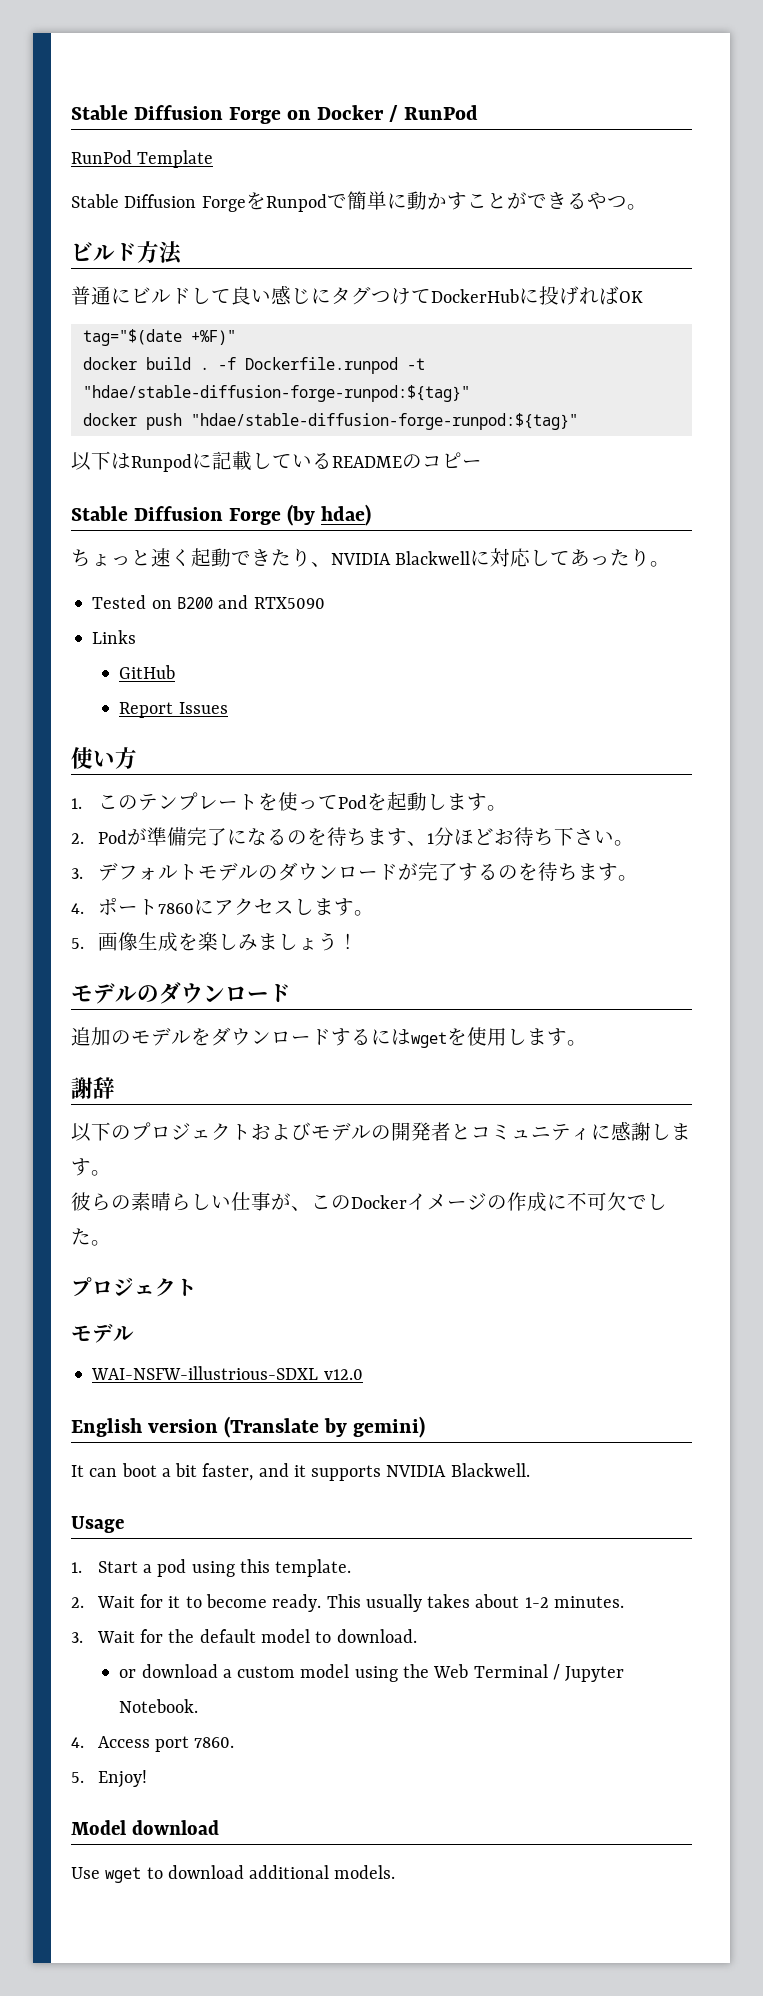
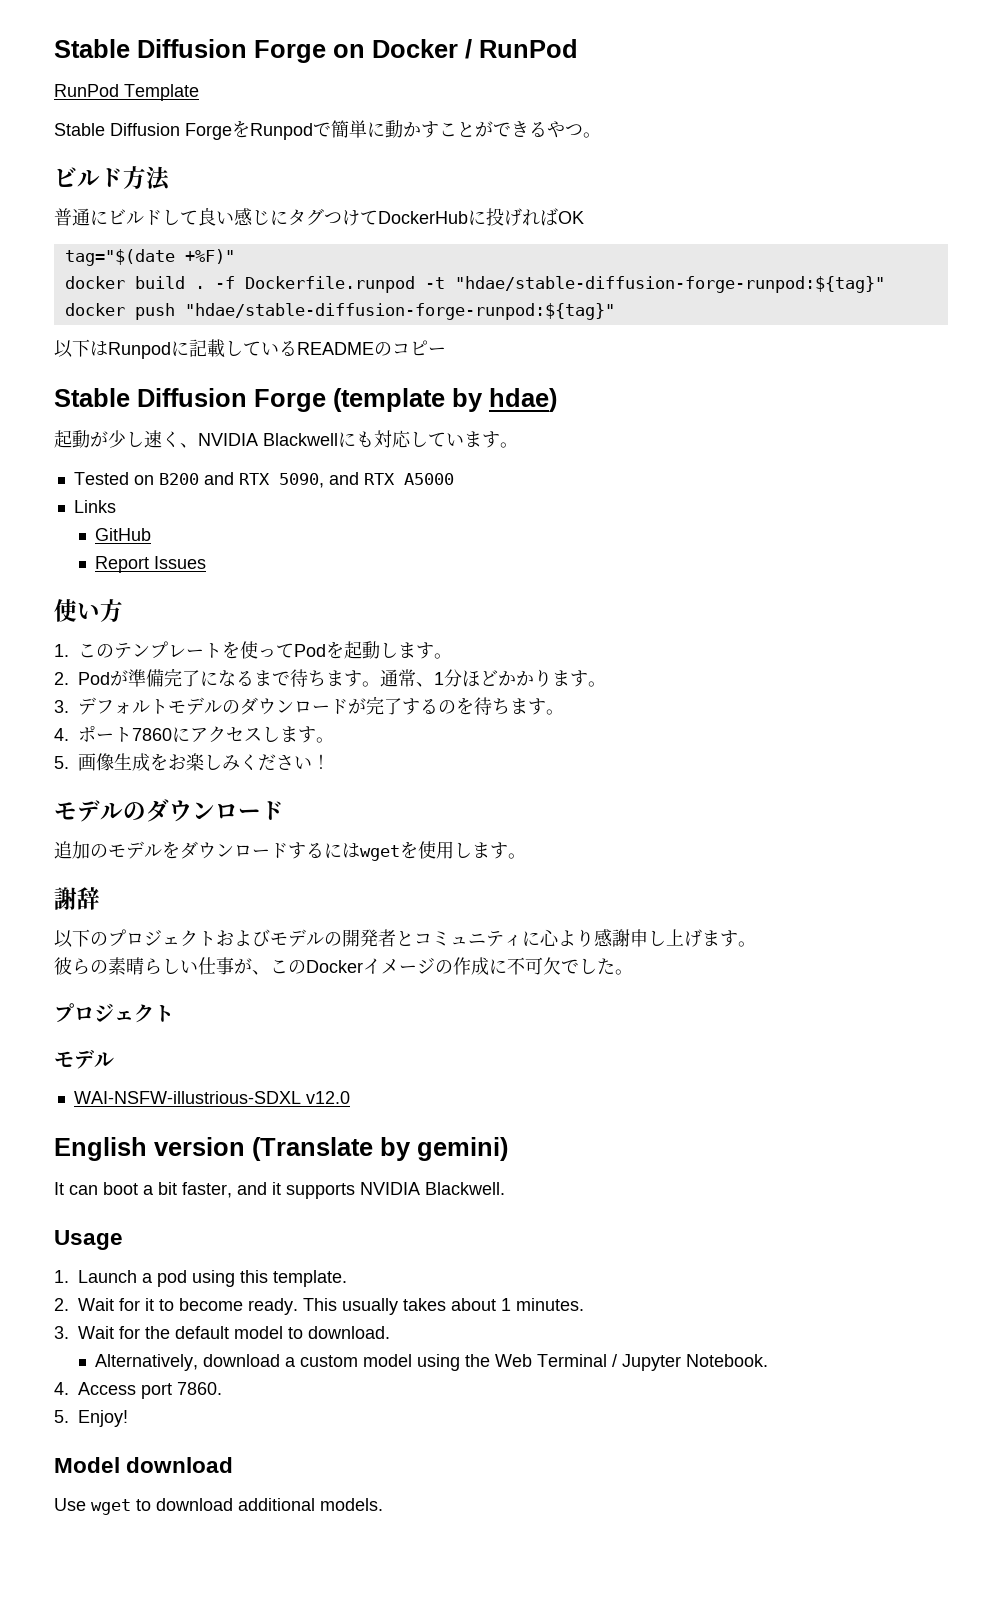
[287,504,316,526] (by -> [333,388,483,412] (template by
[71,548,311,567] ちょっと速く起動できたり -> [54,430,180,448] 起動が少し速く
(491, 558) none -> [356,431,374,448] も
[570,548,651,567] あったり -> [446,431,500,448] います
[253,597,325,609] RTX5090 -> [238,472,454,488] RTX 5090, and RTX A5000
[286,827,407,846] のを待ちます -> [254,669,416,687] まで待ちます。通常
[493,827,614,846] お待ち下さい -> [498,669,588,687] かかります
[197,932,338,951] 楽しみましょう -> [168,753,312,771] お楽しみください
[611,1122,671,1141] 感謝し -> [540,929,702,947] 心より感謝申し上げ
[97,1561,138,1573] Start -> [78,1270,137,1283] Launch
[524,1597,549,1608] 1-2 -> [501,1298,511,1311] 1
[119,1669,137,1678] or -> [95,1354,199,1371] Alternatively,

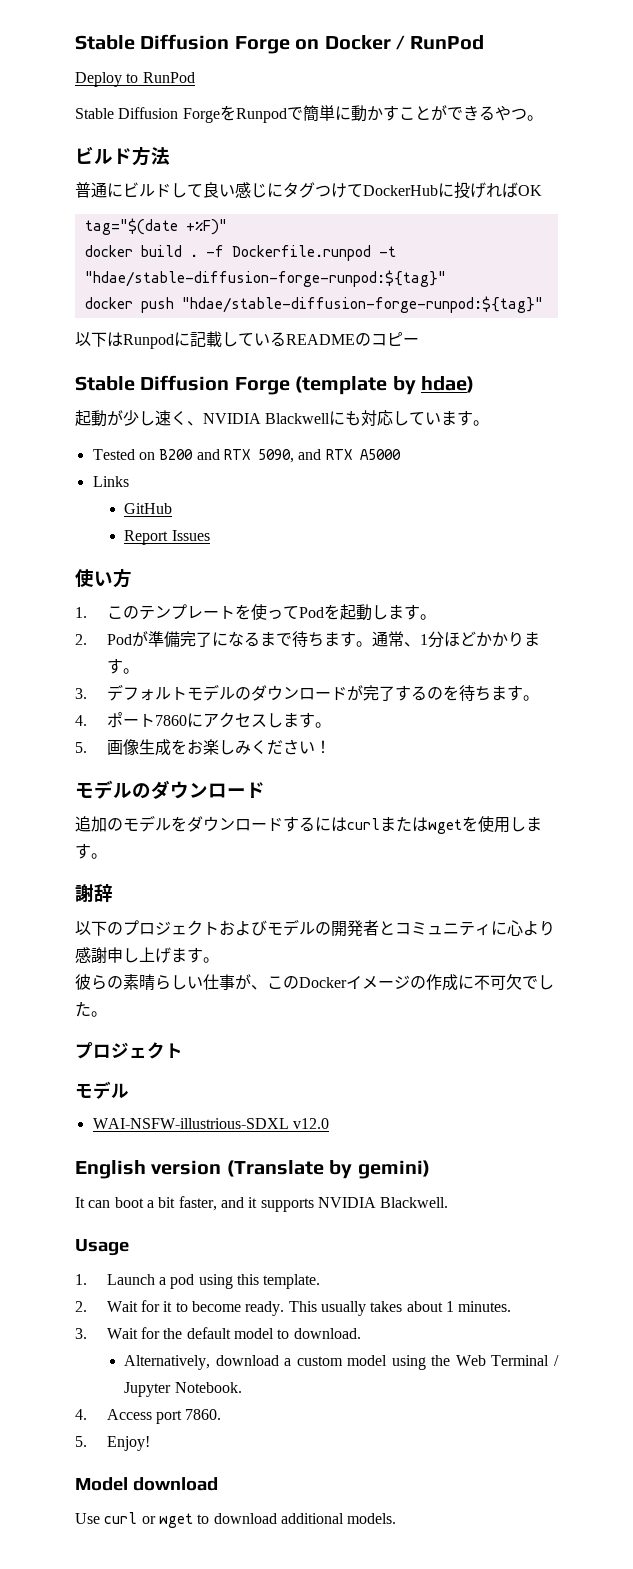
[54,84,199,101] RunPod Template -> [75,72,195,87] Deploy to RunPod
(360, 850) none -> [347,816,428,832] curlまたは
(86, 1504) none -> [104,1512,156,1524] curl or

